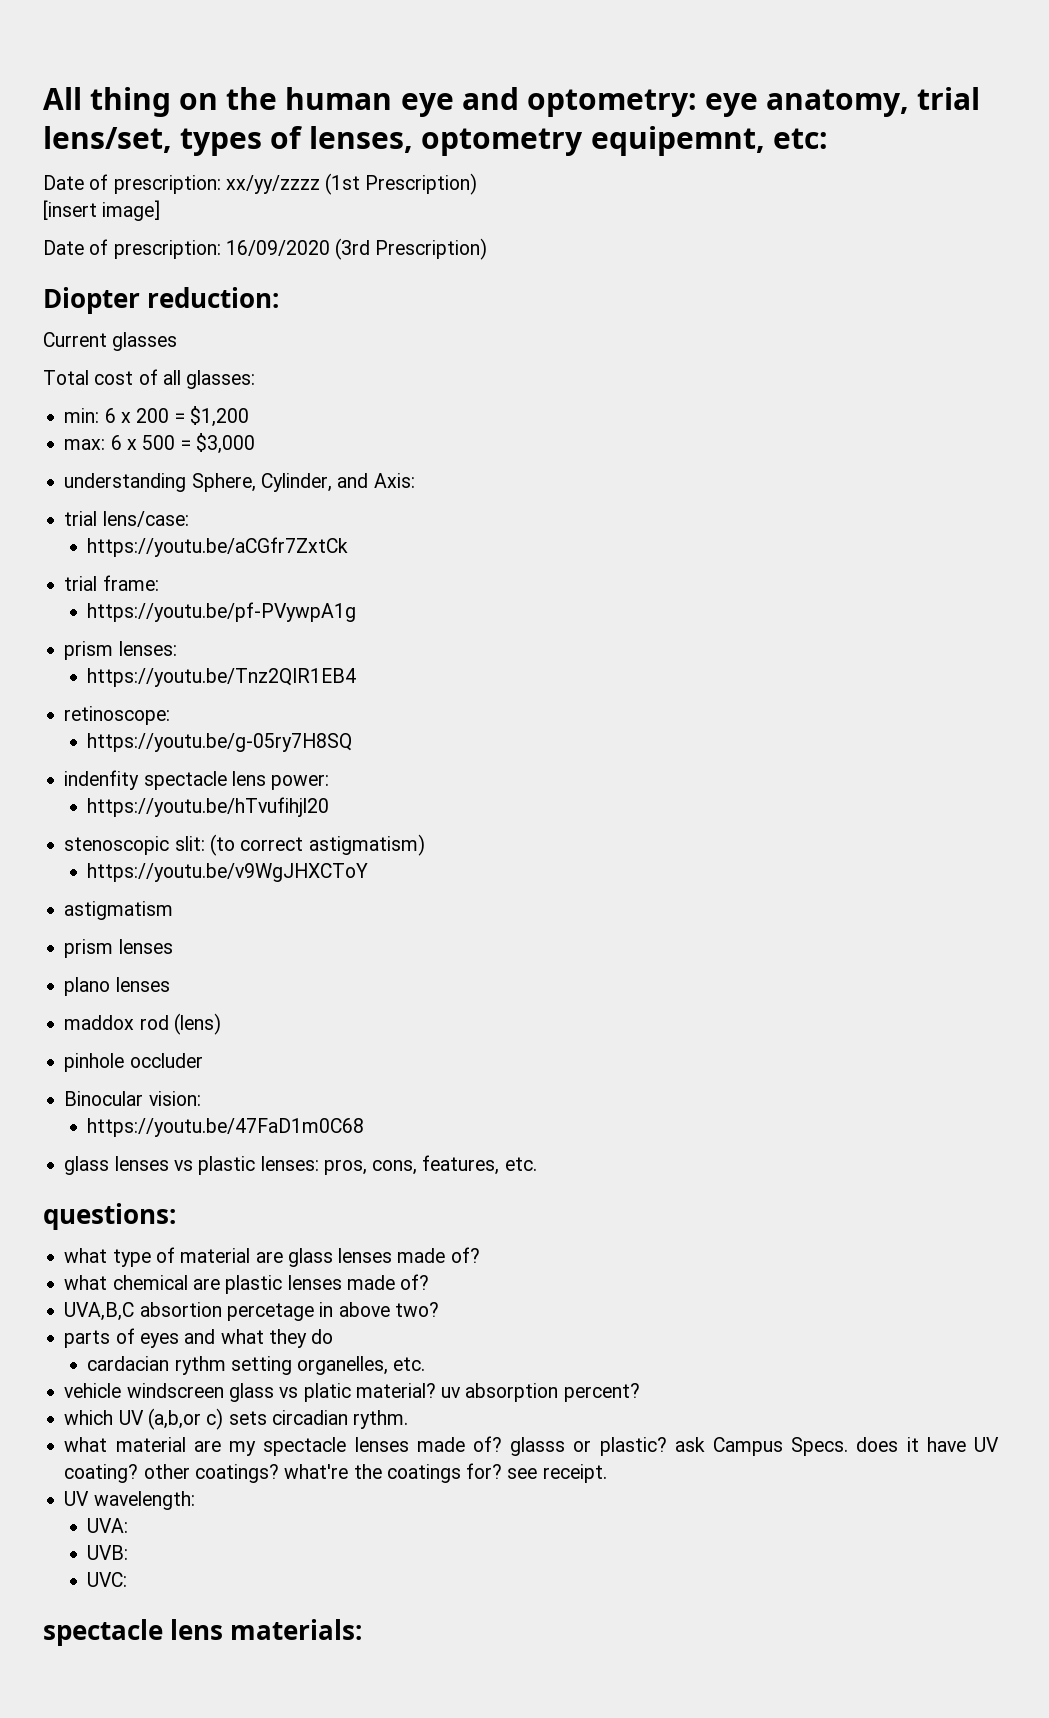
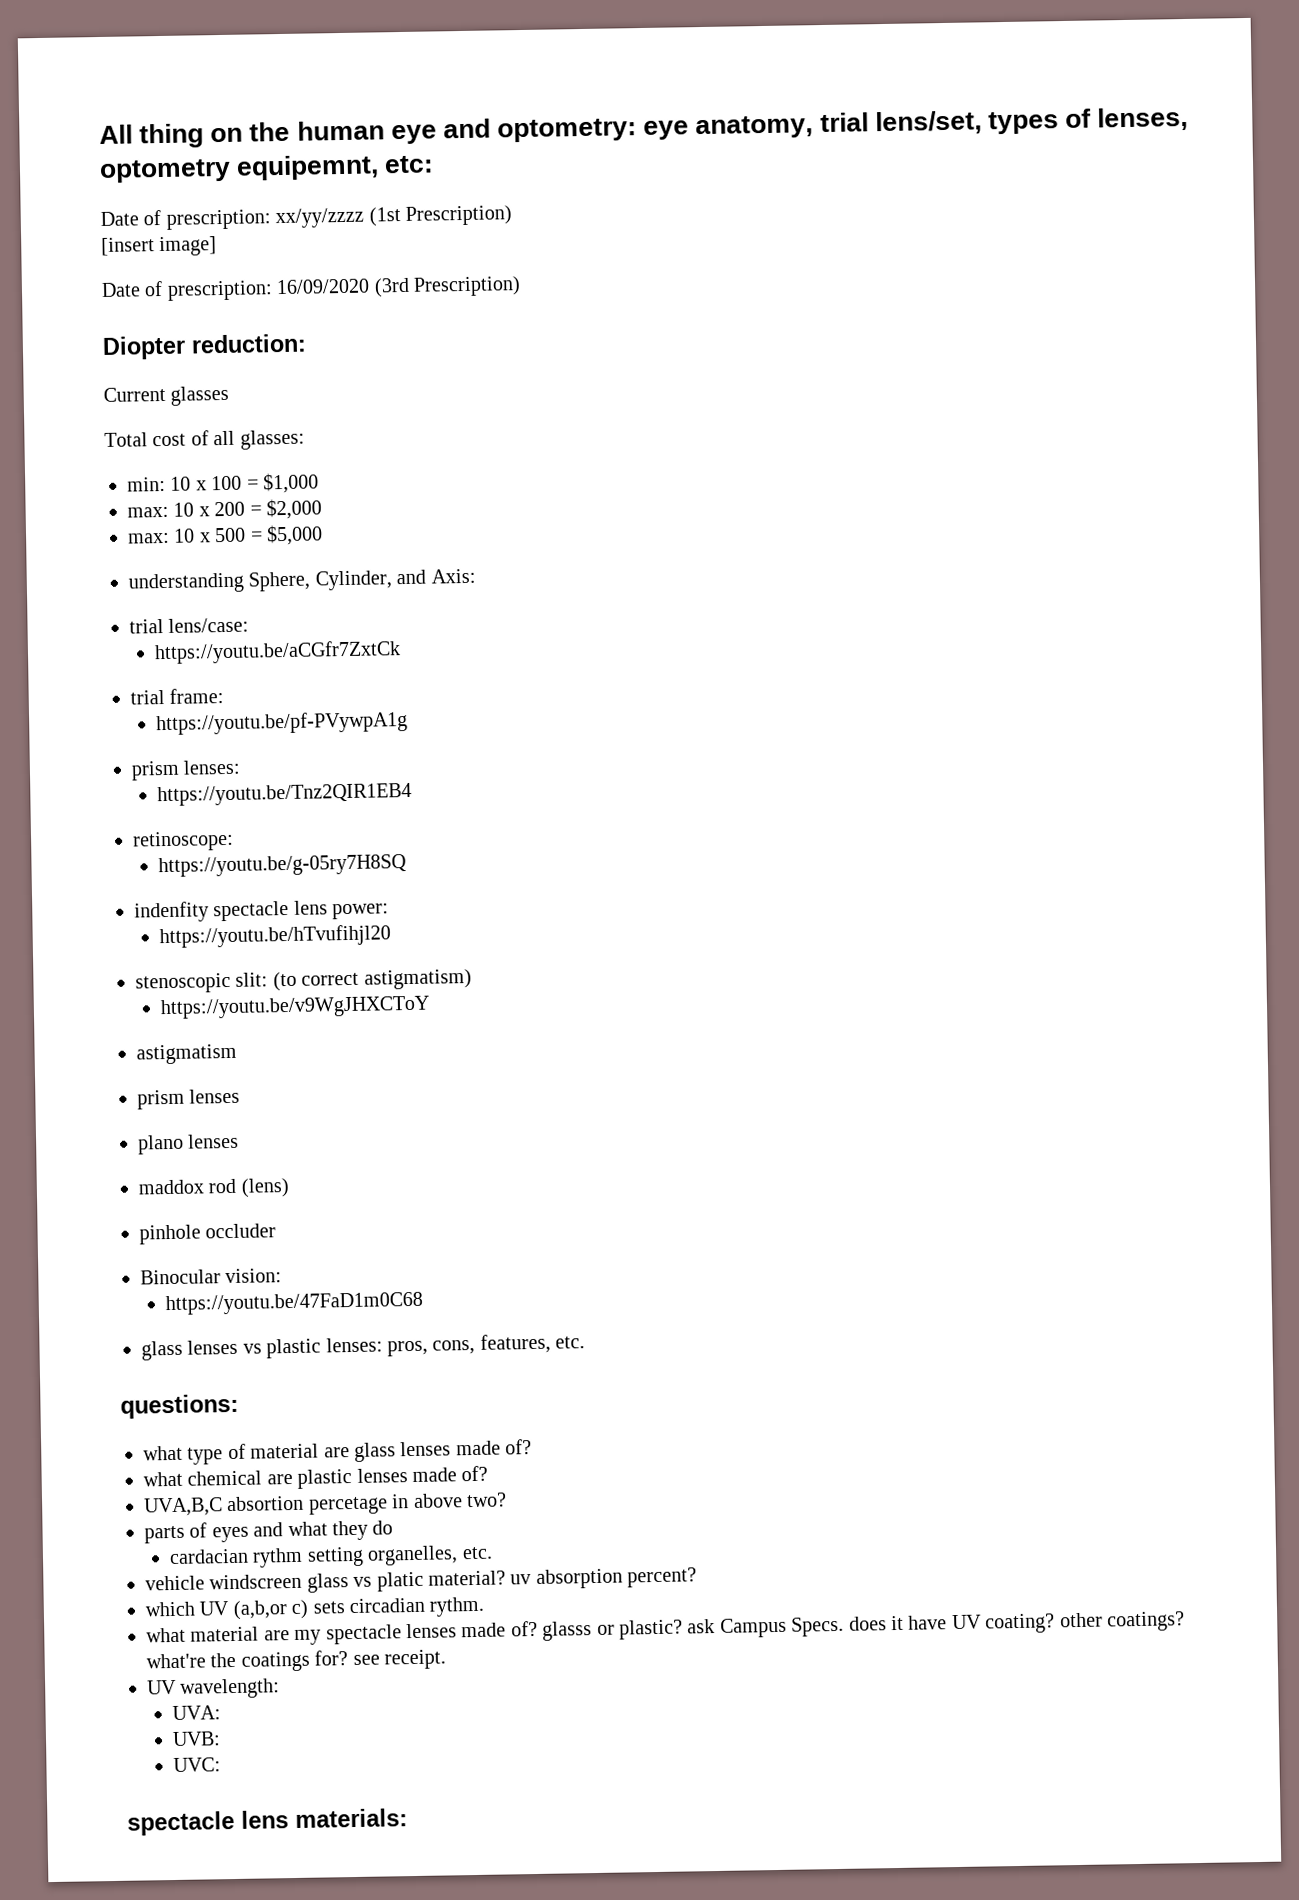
[104,408,116,423] 6 -> [170,472,319,494] [127,502,195,518] 10 x 100 = $1,000 // max: 10
[189,406,249,427] [64,435,122,450] $1,200 // max: 6 -> [266,498,322,520] [128,528,196,544] $2,000 // max: 10
[195,433,255,454] $3,000 -> [266,524,323,546] $5,000

